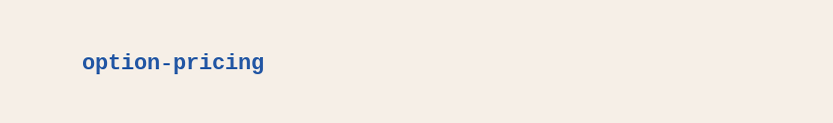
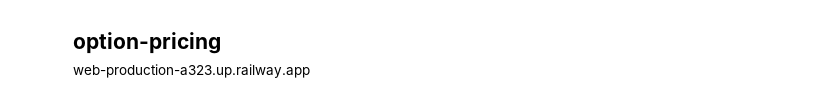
(265, 64) none -> [73,64,310,78] // web-production-a323.up.railway.app

